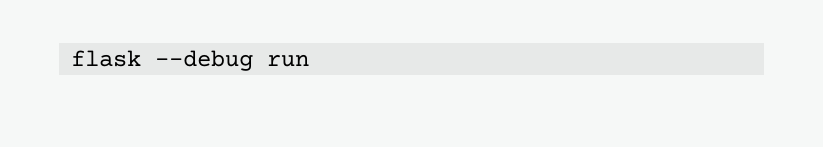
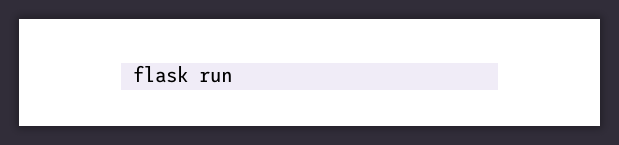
[155,50,253,71] --debug -> (189, 74) none

